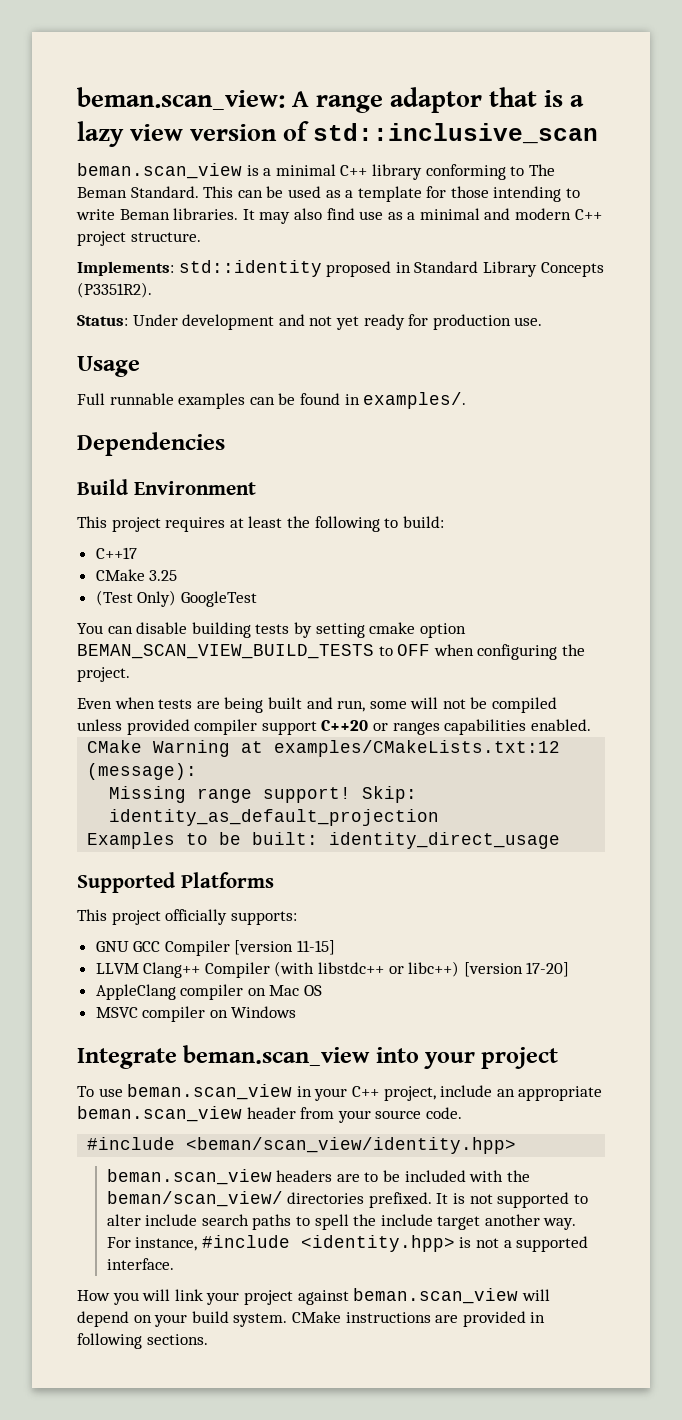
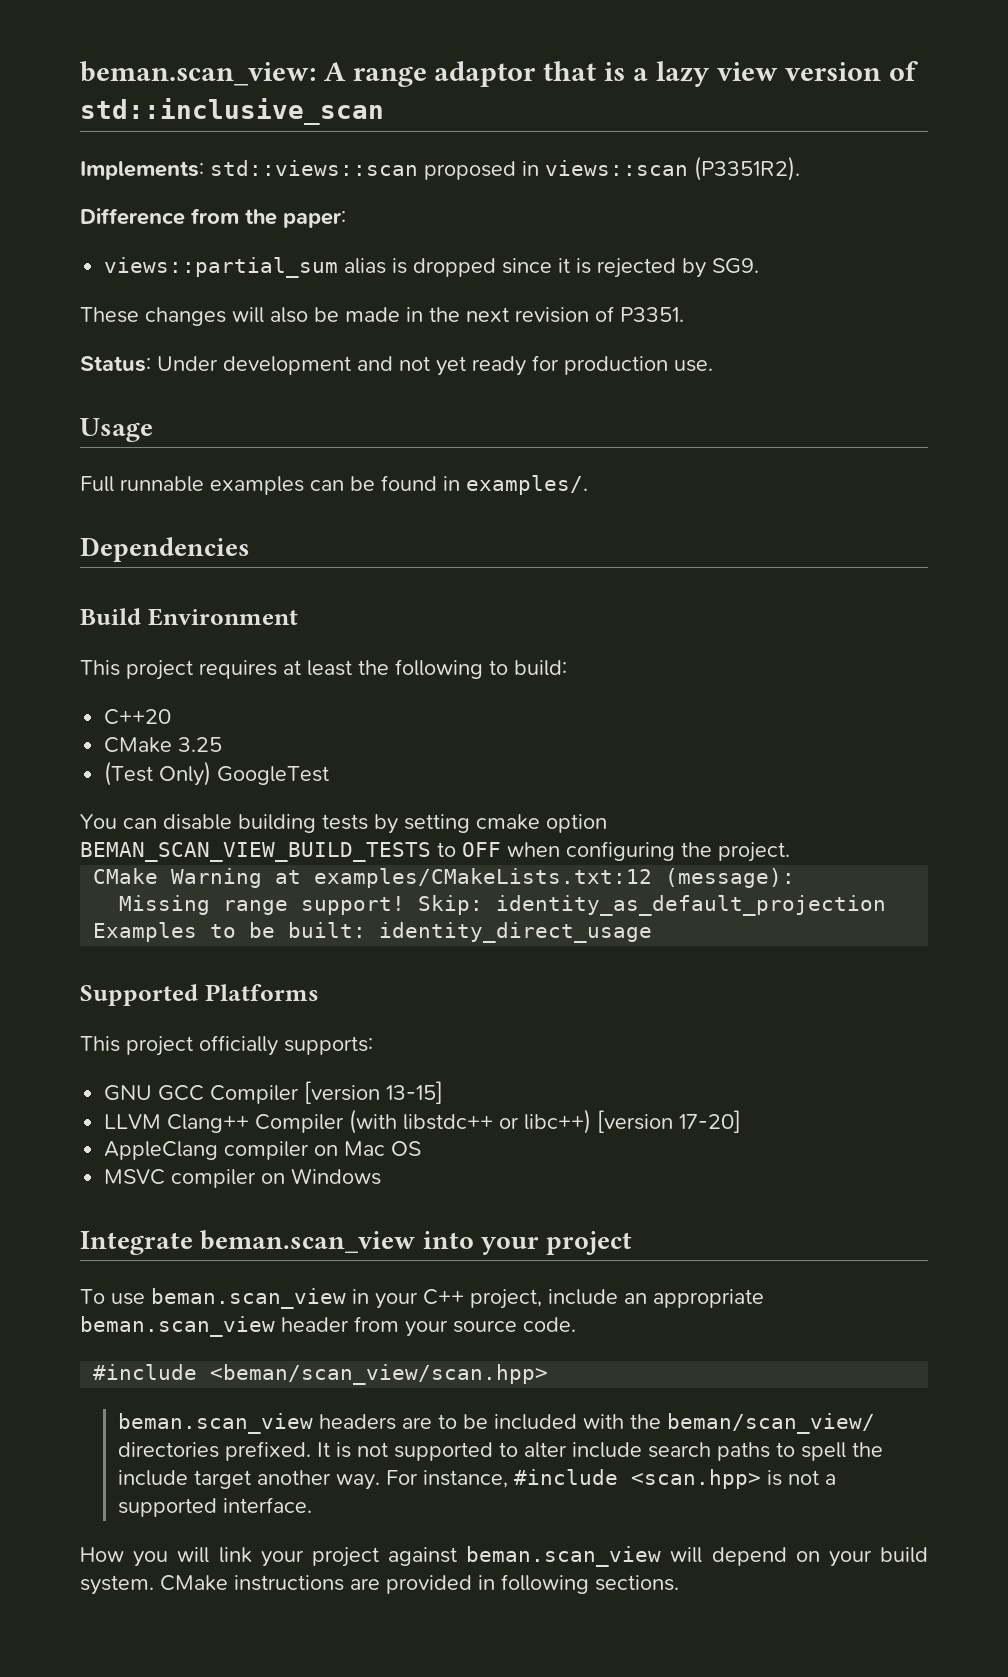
[77,163,555,180] [77,186,581,202] [76,208,602,224] [77,231,201,246] // beman.scan_view is a minimal C++ library conforming to The Beman Standard. This can be used as a template for those intending to write Beman libraries. It may also find use as a minimal and modern C++ project structure. -> (384, 111) none
[178,260,322,277] std::identity -> [210,160,418,176] std::views::scan
[414,261,604,277] [77,282,152,298] Standard Library Concepts (P3351R2). -> [545,156,800,181] [80,208,346,228] [104,257,760,278] [80,306,684,326] views::scan (P3351R2). // Difference from the paper: // views::partial_sum alias is dropped since it is rejected by SG9. // These changes will also be made in the next revision of P3351.
[95,547,137,559] C++17 -> [104,709,172,725] C++20
[77,697,558,713] [77,719,591,735] // Even when tests are being built and run, some will not be compiled unless provided compiler support C++20 or ranges capabilities enabled. -> (790, 852) none
[297,940,336,955] 11-15] -> [386,1081,444,1104] 13-15]
[186,1137,517,1154] <beman/scan_view/identity.hpp> -> [210,1364,549,1385] <beman/scan_view/scan.hpp>
[300,1235,455,1252] <identity.hpp> -> [631,1469,762,1489] <scan.hpp>

